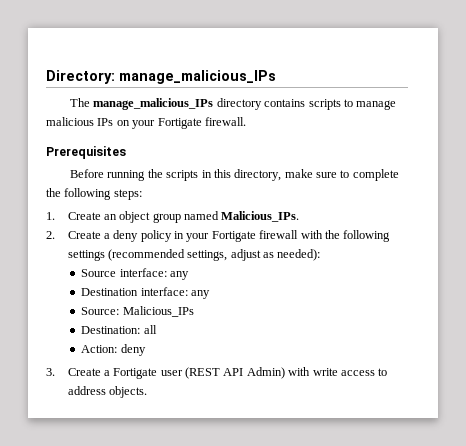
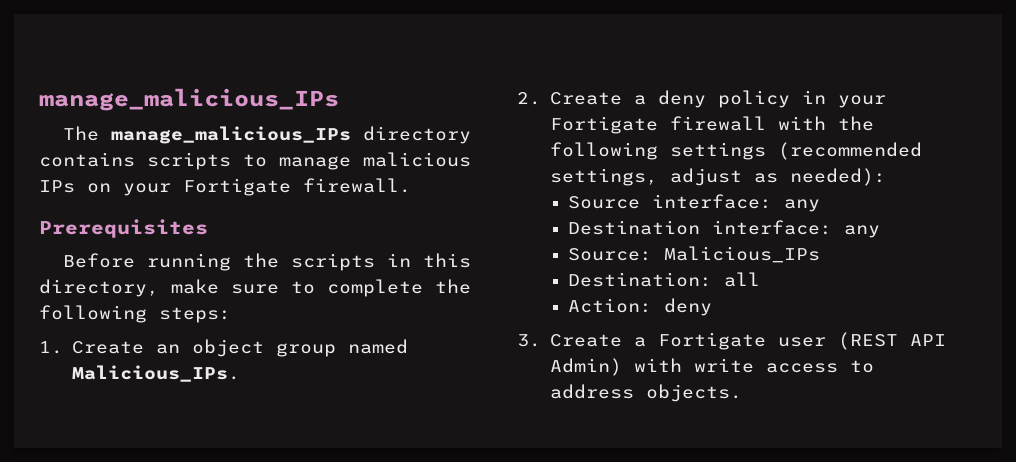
[46,70,115,84] Directory: -> (39, 99) none

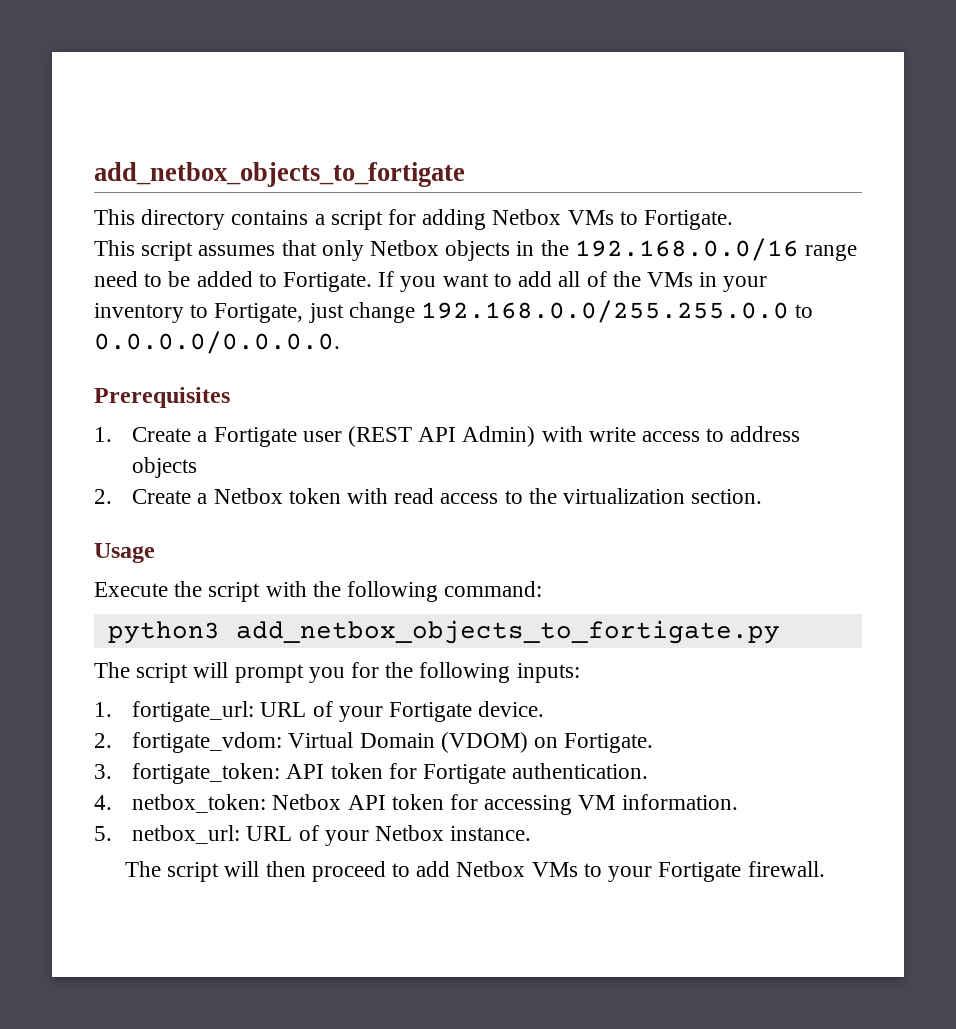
[39,88,339,111] [62,126,471,144] [39,152,471,170] [39,178,411,196] [39,219,208,238] [62,253,471,271] [39,279,471,297] [39,305,231,323] [39,339,408,357] [71,365,240,382] [517,90,886,108] [549,116,874,134] [549,142,922,160] [549,168,886,186] [567,194,820,212] [567,220,880,238] [567,246,820,263] [567,272,760,287] [567,298,712,316] [517,334,541,347] manage_malicious_IPs // The manage_malicious_IPs directory contains scripts to manage malicious IPs on your Fortigate firewall. // Prerequisites // Before running the scripts in this directory, make sure to complete the following steps: // 1. Create an object group named Malicious_IPs. // 2. Create a deny policy in your Fortigate firewall with the following settings (recommended settings, adjust as needed): // Source interface: any // Destination interface: any // Source: Malicious_IPs // Destination: all // Action: deny // 3. -> [94,162,465,187] [94,209,734,230] [94,238,858,261] [94,271,768,292] [94,300,814,323] [94,331,340,354] [94,387,230,408] [94,427,112,442] add_netbox_objects_to_fortigate // This directory contains a script for adding Netbox VMs to Fortigate. // This script assumes that only Netbox objects in the 192.168.0.0/16 range need to be added to Fortigate. If you want to add all of the VMs in your inventory to Fortigate, just change 192.168.0.0/255.255.0.0 to 0.0.0.0/0.0.0.0. // Prerequisites // 1.
[645,384,742,402] objects. -> [132,457,198,478] [94,488,763,504] [94,543,155,563] [94,581,543,602] [107,620,780,644] [94,662,580,683] [94,701,545,722] [94,732,654,753] [94,763,649,784] [94,794,738,815] [94,825,532,846] [125,861,825,882] objects // 2. Create a Netbox token with read access to the virtualization section. // Usage // Execute the script with the following command: // python3 add_netbox_objects_to_fortigate.py // The script will prompt you for the following inputs: // 1. fortigate_url: URL of your Fortigate device. // 2. fortigate_vdom: Virtual Domain (VDOM) on Fortigate. // 3. fortigate_token: API token for Fortigate authentication. // 4. netbox_token: Netbox API token for accessing VM information. // 5. netbox_url: URL of your Netbox instance. // The script will then proceed to add Netbox VMs to your Fortigate firewall.

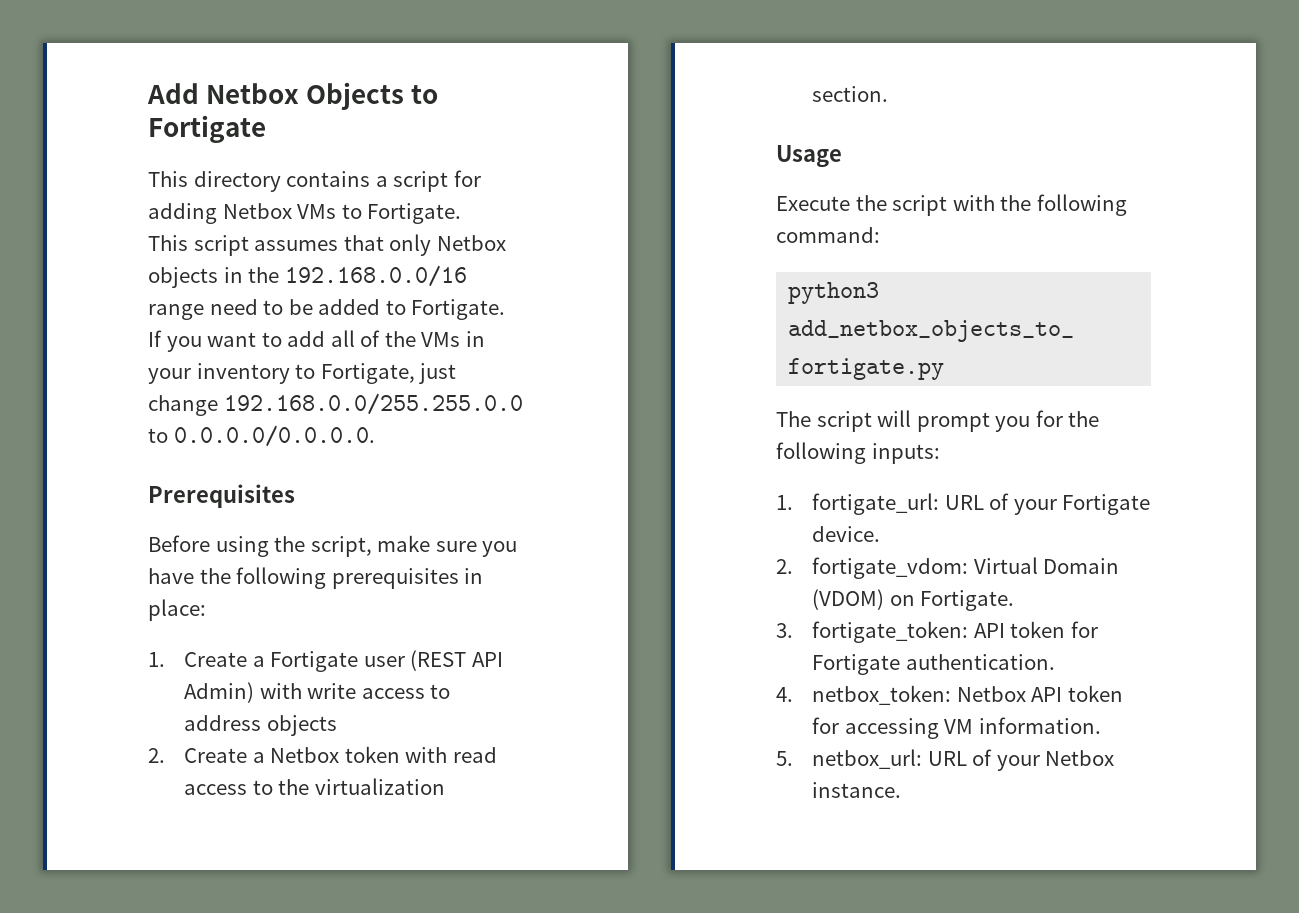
[94,162,465,187] add_netbox_objects_to_fortigate -> [147,82,439,110] [148,115,266,143] Add Netbox Objects to Fortigate
(230, 397) none -> [148,535,518,557] [148,567,484,589] [148,599,206,621] // Before using the script, make sure you have the following prerequisites in place:
[125,861,825,882] // The script will then proceed to add Netbox VMs to your Fortigate firewall. -> (902, 790) none

